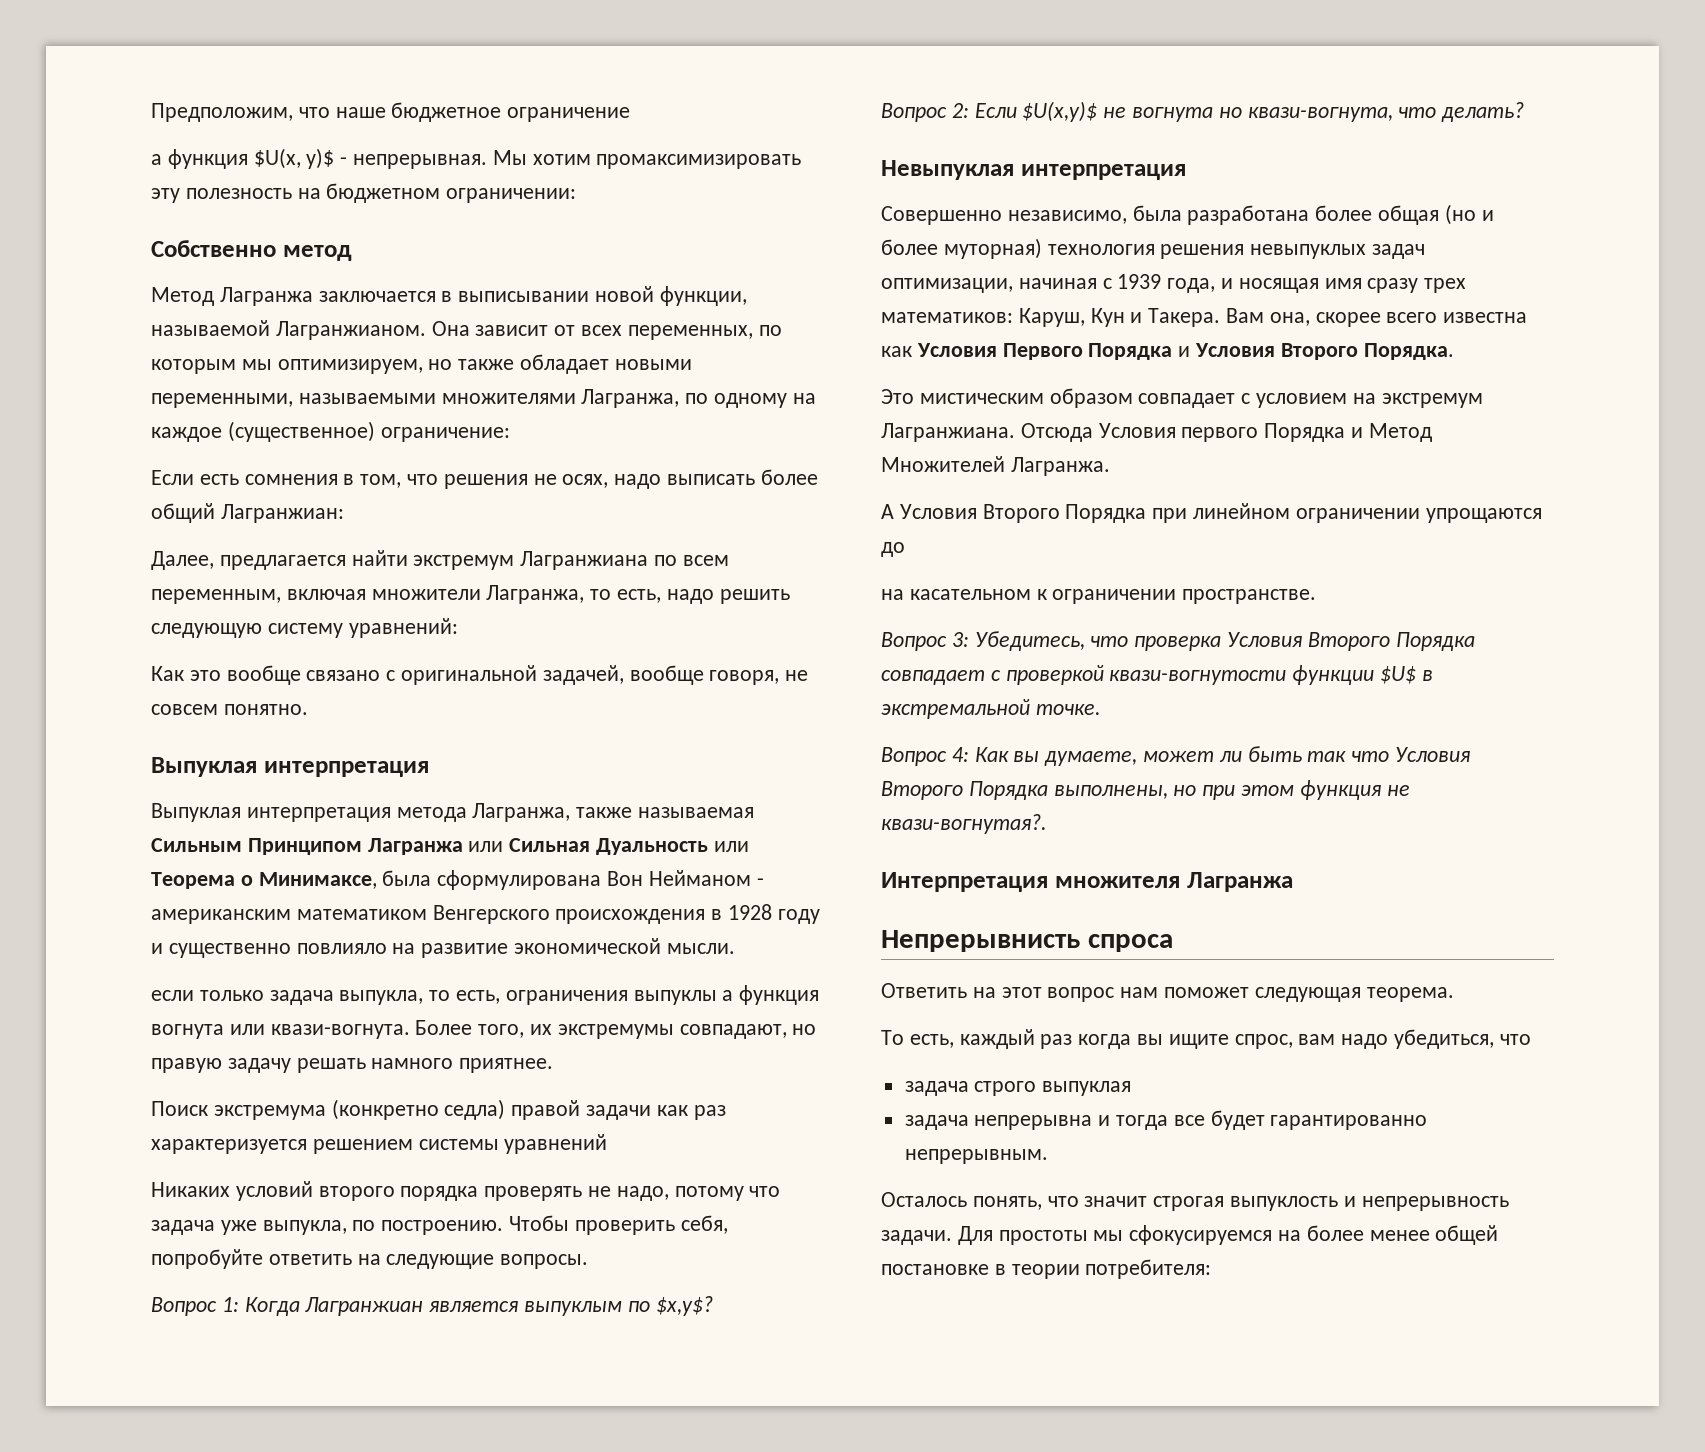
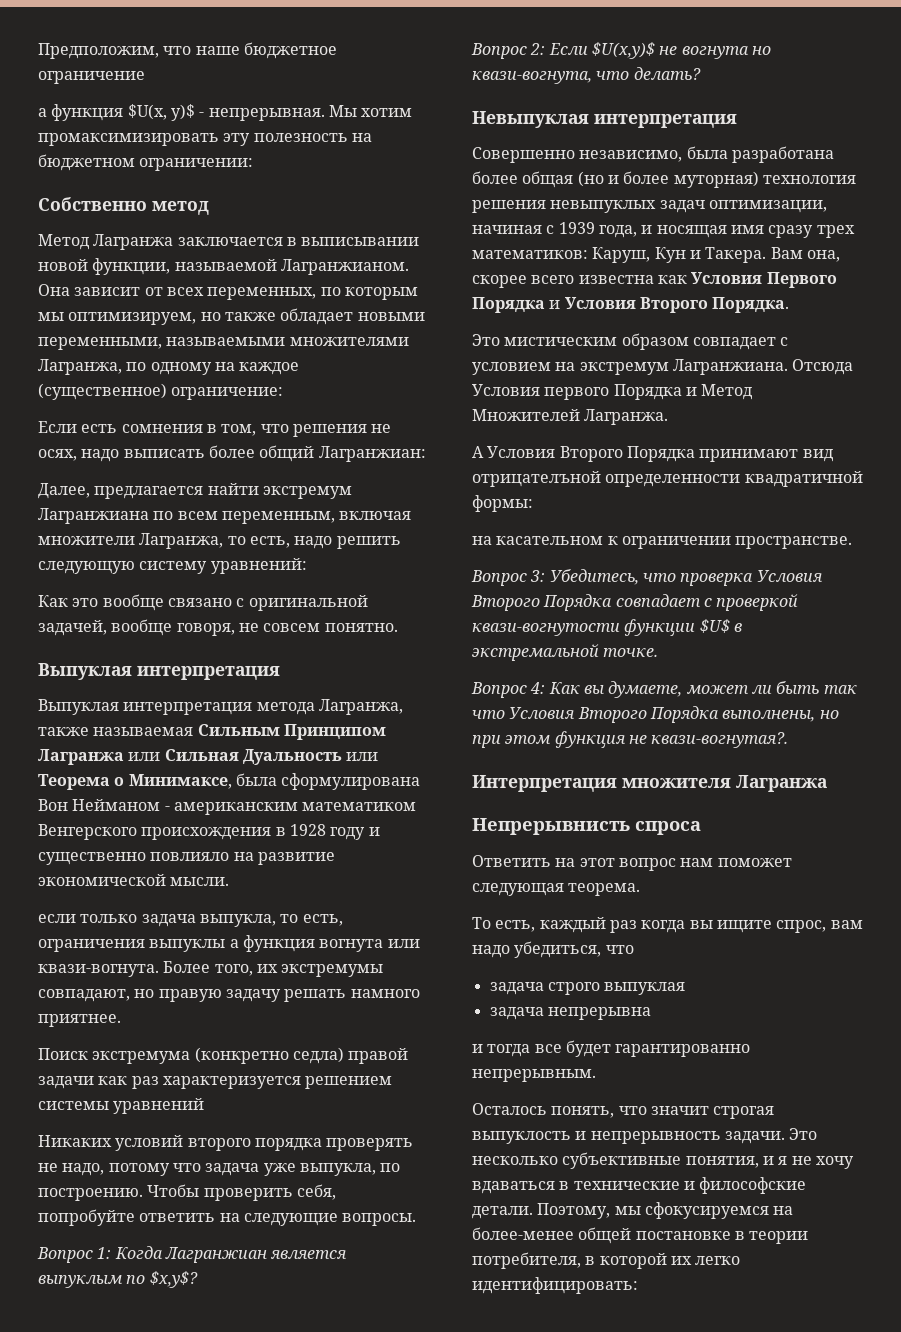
[1152,503,1542,523] [881,542,905,557] при линейном ограничении упрощаются до -> [699,449,833,462] [472,471,863,487] [472,495,533,512] принимают вид отрицателъной определенности квадратичной формы:
(1093, 1122) none -> (651, 1013) //
[957,1226,1088,1245] Для простоты -> [789,1128,818,1140] [472,1152,854,1169] [472,1177,807,1194] [472,1203,611,1219] Это несколько субъективные понятия, и я не хочу вдаваться в технические и философские детали. Поэтому,
[1306,1225,1430,1241] более менее -> [472,1227,574,1240] более-менее
[1085,1259,1212,1279] потребителя: -> [472,1252,741,1269] [472,1277,638,1294] потребителя, в которой их легко идентифицировать:

